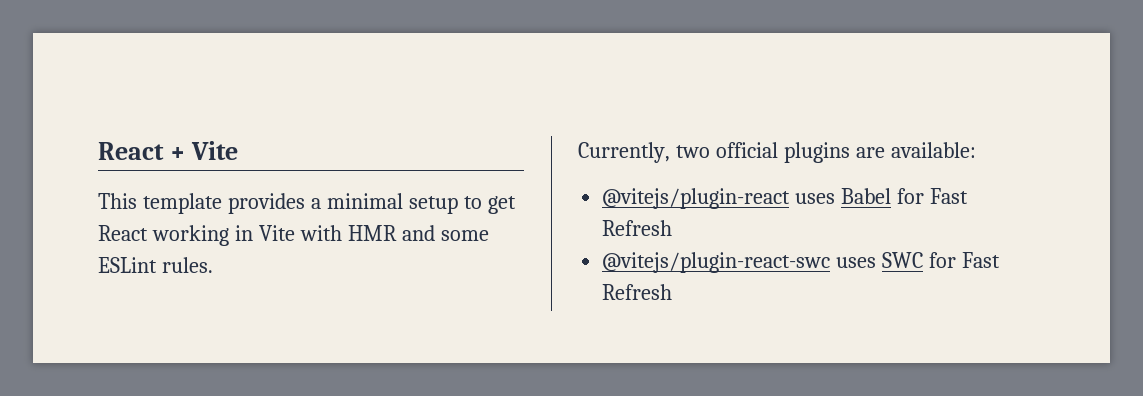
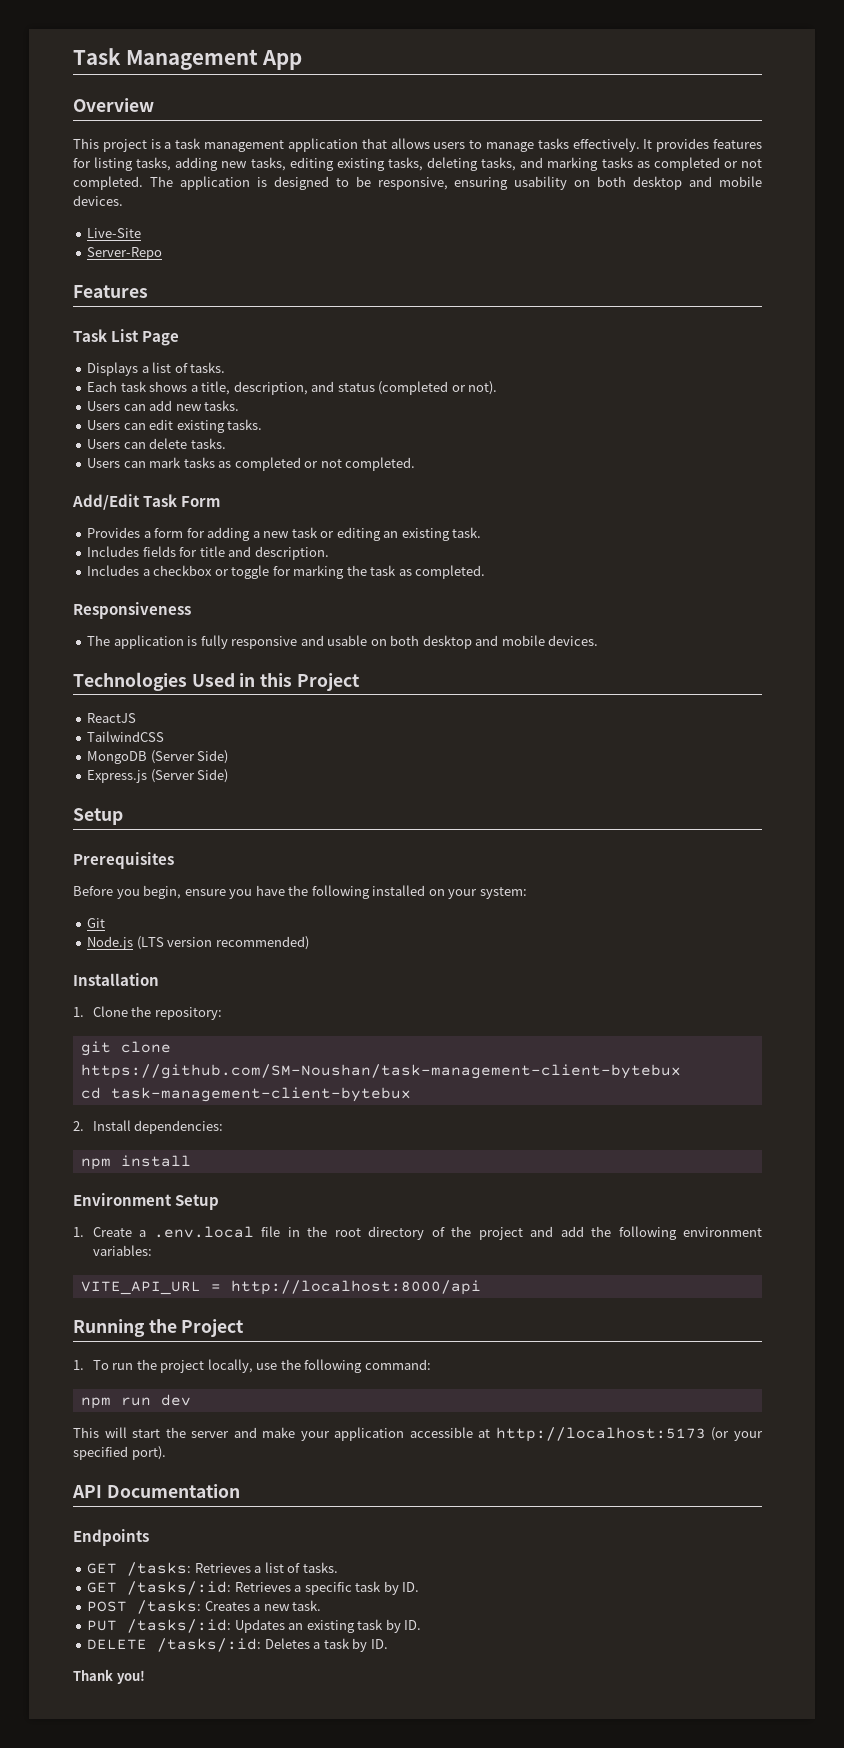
[98,141,238,160] [98,193,516,214] [98,225,489,246] [98,257,213,273] [578,142,976,163] [602,188,968,209] [602,220,673,236] [602,252,1000,273] [602,284,673,300] React + Vite // This template provides a minimal setup to get React working in Vite with HMR and some ESLint rules. // Currently, two official plugins are available: // @vitejs/plugin-react uses Babel for Fast Refresh // @vitejs/plugin-react-swc uses SWC for Fast Refresh -> [73,48,303,70] [73,98,154,112] [73,138,762,152] [73,157,763,171] [73,176,763,190] [73,195,123,206] [87,228,142,238] [87,247,163,260] [73,285,148,298] [73,329,180,346] [87,362,226,376] [87,381,498,395] [87,400,240,411] [87,419,263,433] [87,438,226,449] [87,457,416,471] [72,494,221,510] [87,527,482,541] [87,546,329,560] [87,565,486,579] [73,602,191,619] [87,635,599,649] [73,672,360,691] [87,713,137,723] [87,731,165,742] [87,750,229,764] [87,769,229,783] [73,808,123,825] [73,852,174,869] [73,885,527,899] [87,918,106,928] [87,936,309,950] [73,973,159,986] [73,1006,222,1020] [80,1041,171,1056] [80,1064,681,1079] [80,1087,411,1102] [73,1120,224,1134] [80,1155,191,1170] [73,1193,220,1210] [73,1226,763,1240] [92,1245,152,1256] [80,1280,481,1295] [73,1319,245,1337] [73,1359,431,1373] [80,1394,191,1409] [73,1427,763,1442] [73,1446,166,1460] [72,1484,240,1498] [73,1529,149,1546] [87,1562,338,1576] [87,1581,420,1595] [87,1600,322,1614] [87,1619,422,1633] [87,1638,388,1652] [73,1669,145,1684] Task Management App // Overview // This project is a task management application that allows users to manage tasks effectively. It provides features for listing tasks, adding new tasks, editing existing tasks, deleting tasks, and marking tasks as completed or not completed. The application is designed to be responsive, ensuring usability on both desktop and mobile devices. // Live-Site // Server-Repo // Features // Task List Page // Displays a list of tasks. // Each task shows a title, description, and status (completed or not). // Users can add new tasks. // Users can edit existing tasks. // Users can delete tasks. // Users can mark tasks as completed or not completed. // Add/Edit Task Form // Provides a form for adding a new task or editing an existing task. // Includes fields for title and description. // Includes a checkbox or toggle for marking the task as completed. // Responsiveness // The application is fully responsive and usable on both desktop and mobile devices. // Technologies Used in this Project // ReactJS // TailwindCSS // MongoDB (Server Side) // Express.js (Server Side) // Setup // Prerequisites // Before you begin, ensure you have the following installed on your system: // Git // Node.js (LTS version recommended) // Installation // 1. Clone the repository: // git clone https://github.com/SM-Noushan/task-management-client-bytebux // cd task-management-client-bytebux // 2. Install dependencies: // npm install // Environment Setup // 1. Create a .env.local file in the root directory of the project and add the following environment variables: // VITE_API_URL = http://localhost:8000/api // Running the Project // 1. To run the project locally, use the following command: // npm run dev // This will start the server and make your application accessible at http://localhost:5173 (or your specified port). // API Documentation // Endpoints // GET /tasks: Retrieves a list of tasks. // GET /tasks/:id: Retrieves a specific task by ID. // POST /tasks: Creates a new task. // PUT /tasks/:id: Updates an existing task by ID. // DELETE /tasks/:id: Deletes a task by ID. // Thank you!

